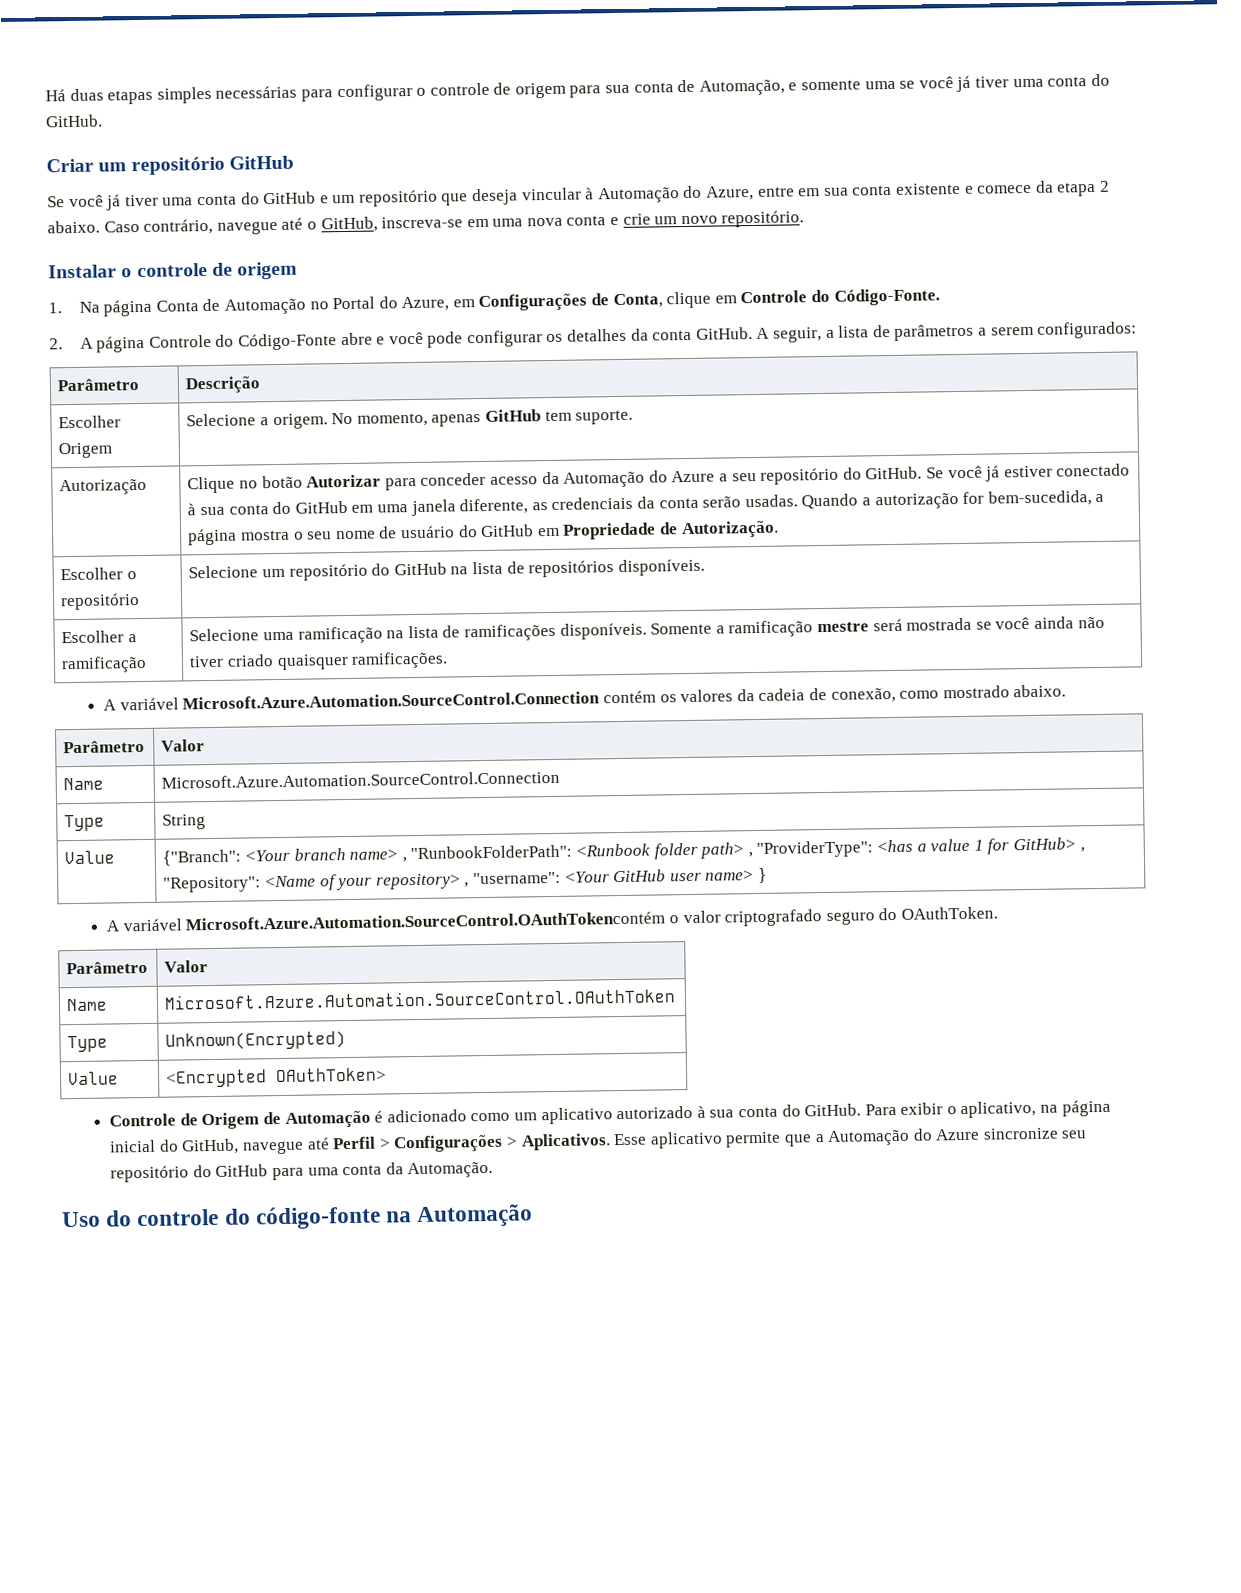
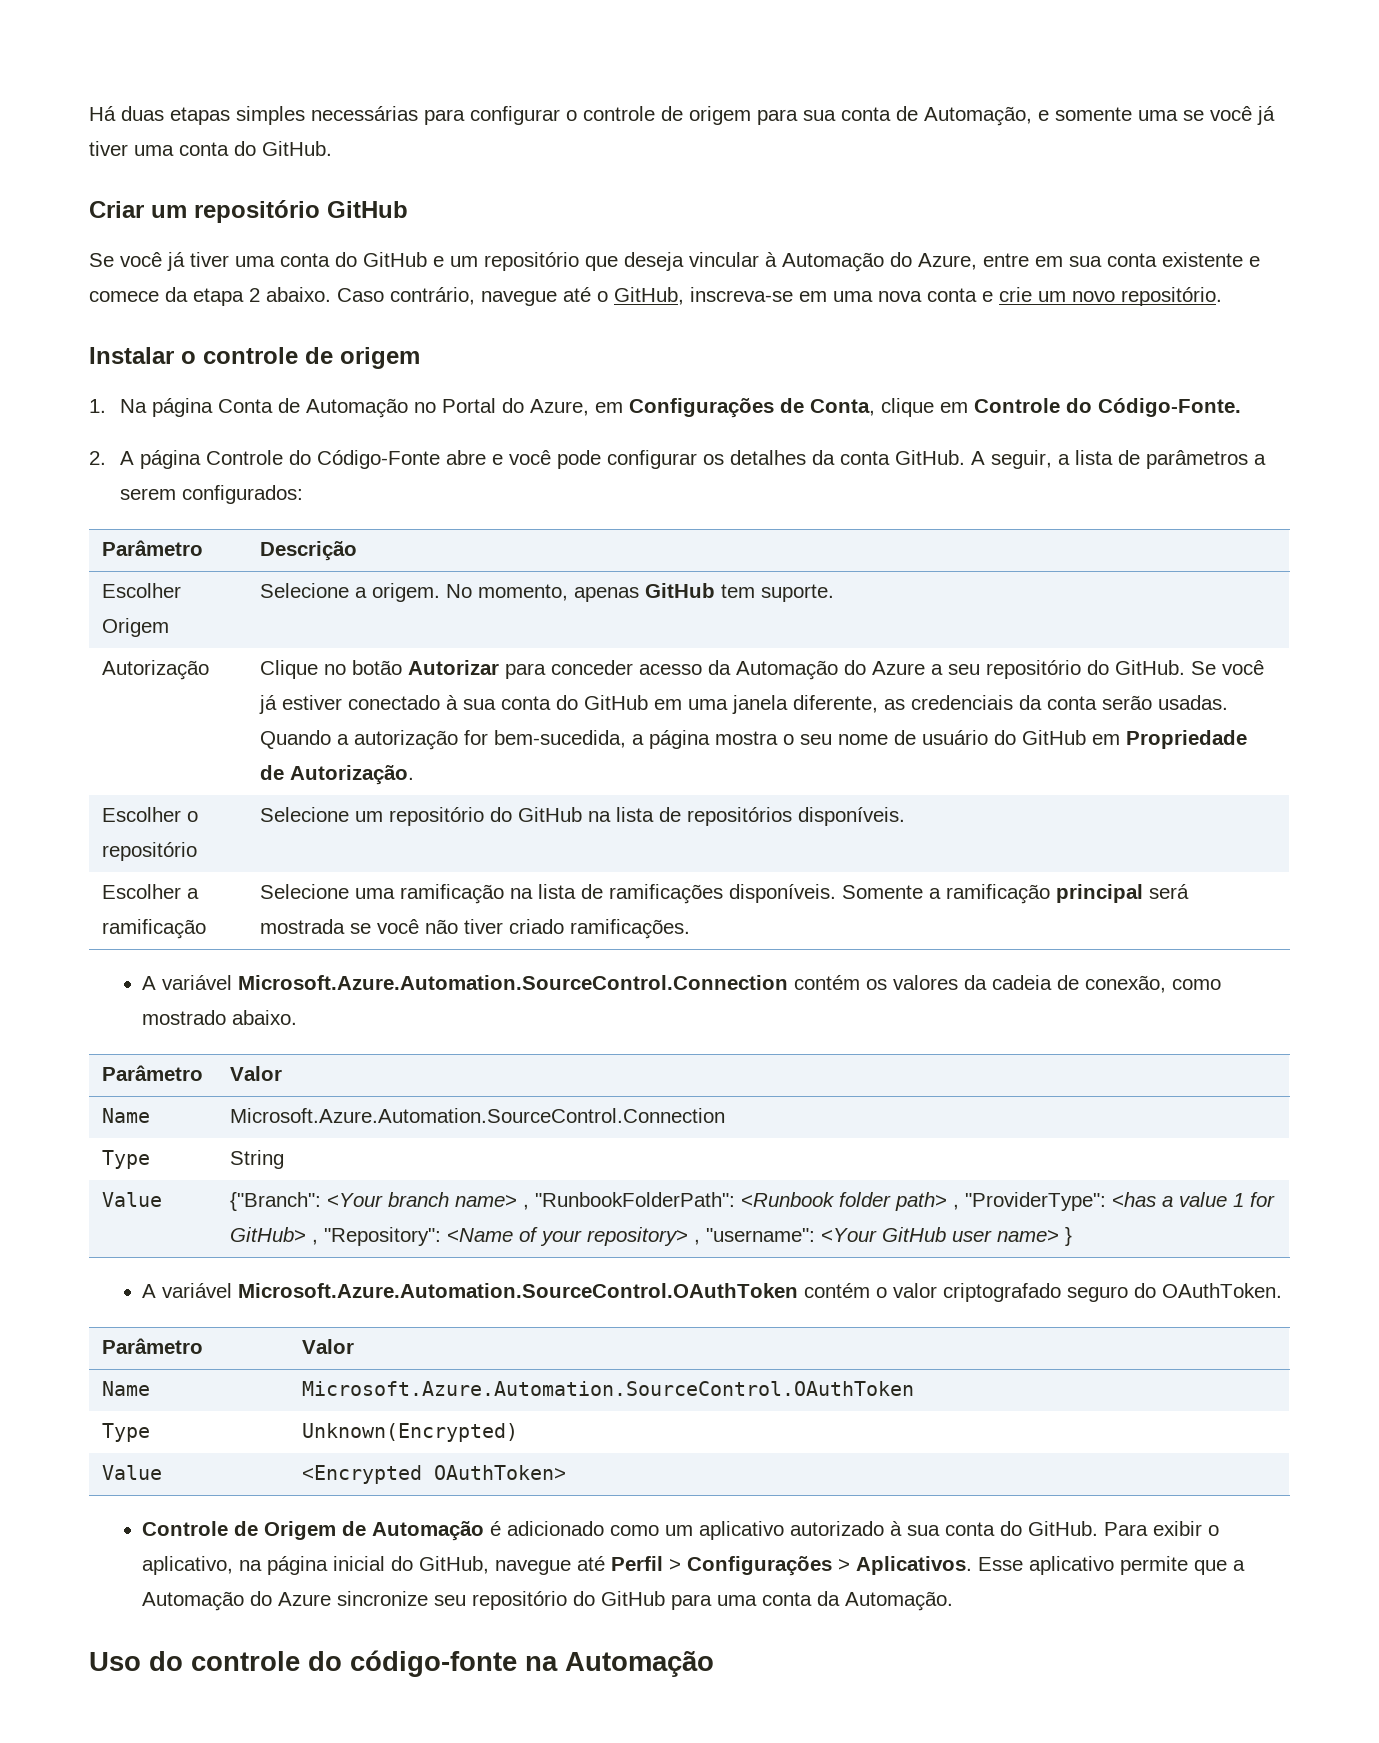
[816,621,869,633] mestre -> [1056,884,1144,903] principal
[1033,616,1074,629] ainda -> (420, 926) none
[276,653,349,671] quaisquer -> (565, 926) none
[185,911,666,931] Microsoft.Azure.Automation.SourceControl.OAuthTokencontém -> [238,1283,871,1298] Microsoft.Azure.Automation.SourceControl.OAuthToken contém

